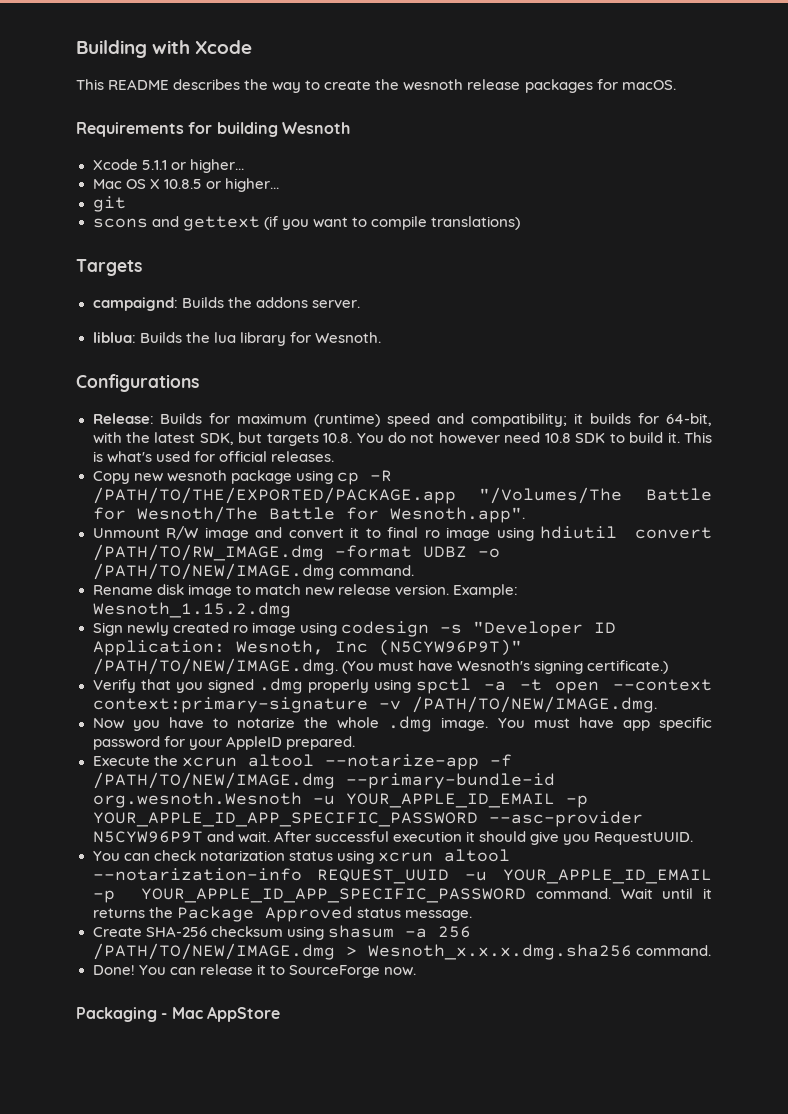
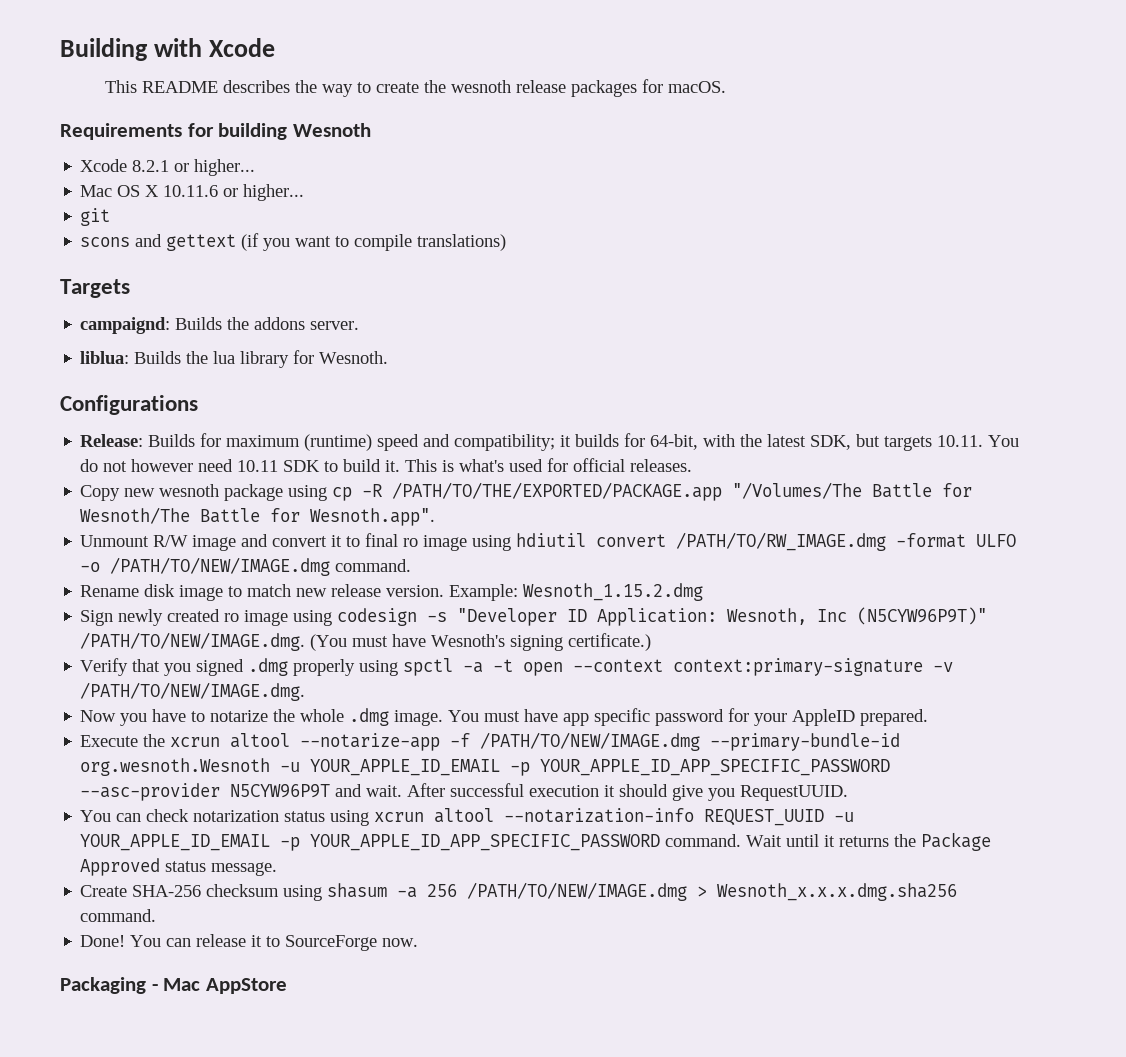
[141,160,167,170] 5.1.1 -> [132,160,170,172] 8.2.1
[163,179,202,189] 10.8.5 -> [163,185,219,197] 10.11.6
[323,433,353,443] 10.8. -> [937,435,984,447] 10.11.
[544,433,571,443] 10.8 -> [237,460,279,472] 10.11
[422,546,467,558] UDBZ -> [976,534,1017,547] ULFO

